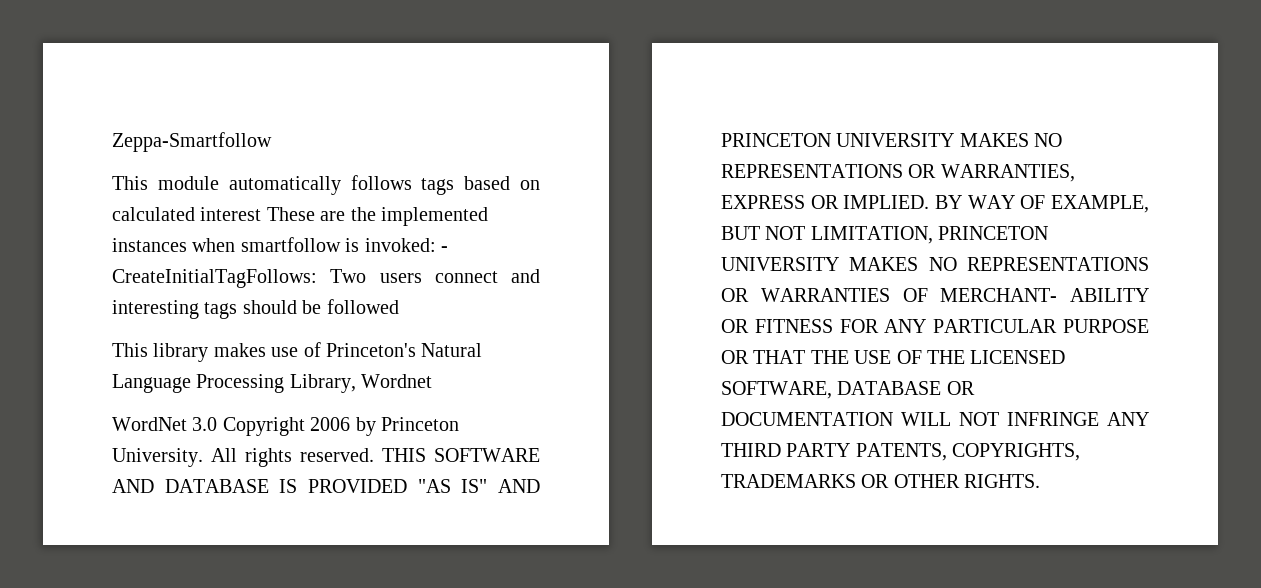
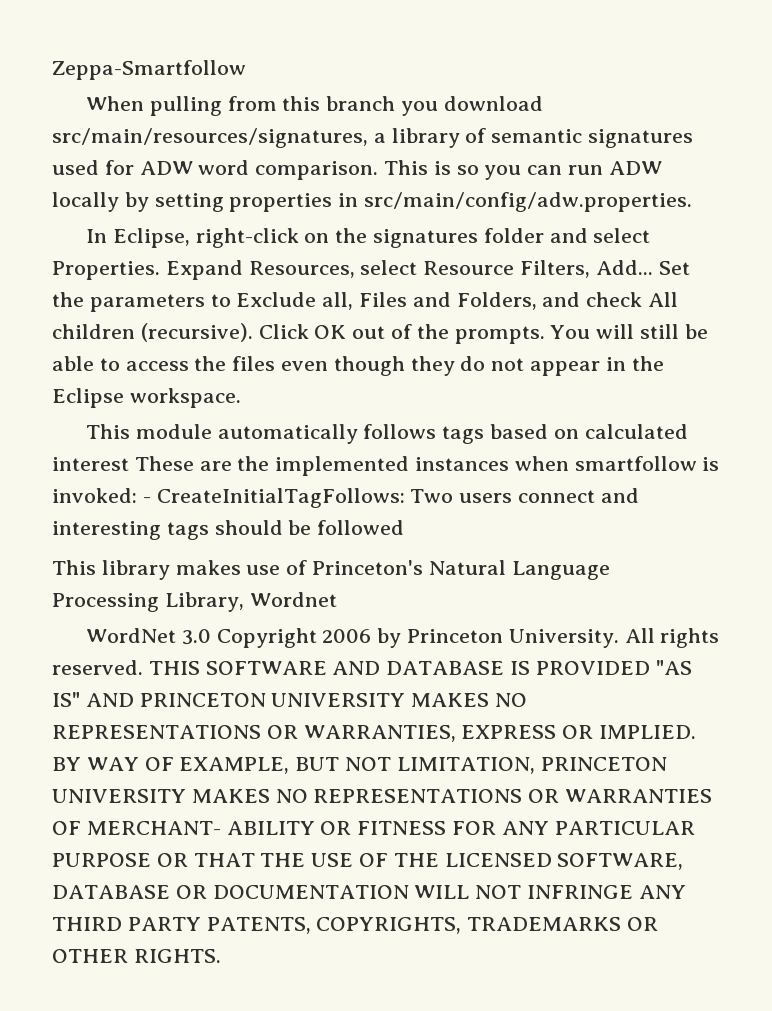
(272, 142) none -> [85,96,543,116] [52,128,694,148] [52,160,662,180] [52,192,693,212] [85,228,651,248] [52,260,690,280] [52,292,679,312] [52,323,708,344] [52,356,664,376] [52,388,241,408] // When pulling from this branch you download src/main/resources/signatures, a library of semantic signatures used for ADW word comparison. This is so you can run ADW locally by setting properties in src/main/config/adw.properties. // In Eclipse, right-click on the signatures folder and select Properties. Expand Resources, select Resource Filters, Add... Set the parameters to Exclude all, Files and Folders, and check All children (recursive). Click OK out of the prompts. You will still be able to access the files even though they do not appear in the Eclipse workspace.

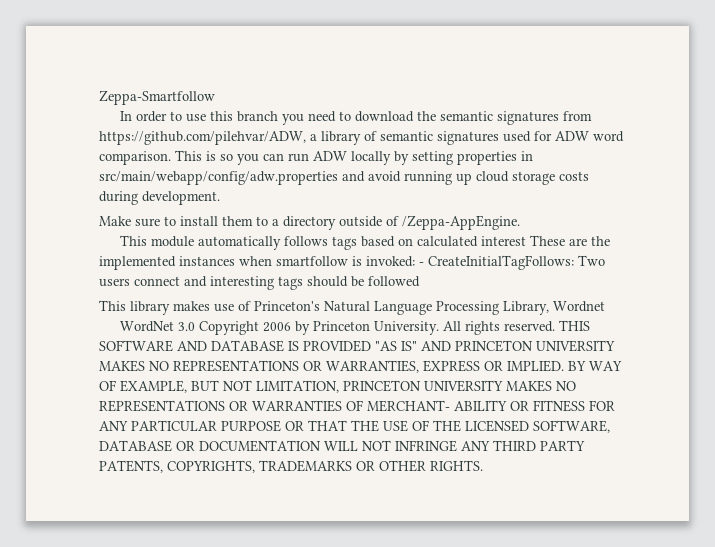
[85,96,543,116] [52,128,368,148] When pulling from this branch you download src/main/resources/signatures, -> [120,111,593,125] [99,131,306,145] In order to use this branch you need to download the semantic signatures from https://github.com/pilehvar/ADW,
[364,192,693,212] [85,228,651,248] [52,260,690,280] [52,292,679,312] [52,323,708,344] [52,356,664,376] [52,388,241,408] src/main/config/adw.properties. // In Eclipse, right-click on the signatures folder and select Properties. Expand Resources, select Resource Filters, Add... Set the parameters to Exclude all, Files and Folders, and check All children (recursive). Click OK out of the prompts. You will still be able to access the files even though they do not appear in the Eclipse workspace. -> [99,171,589,185] [99,191,220,205] [99,215,520,230] src/main/webapp/config/adw.properties and avoid running up cloud storage costs during development. // Make sure to install them to a directory outside of /Zeppa-AppEngine.

